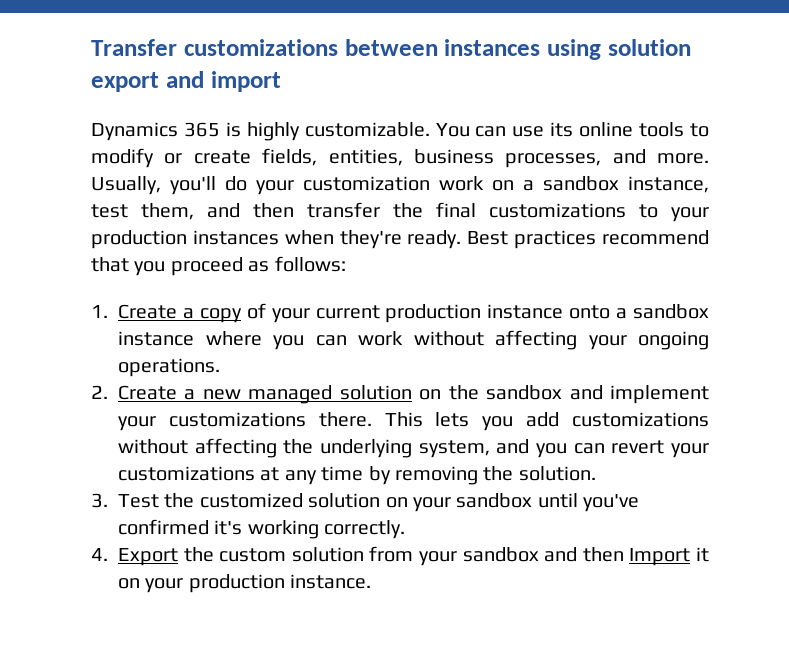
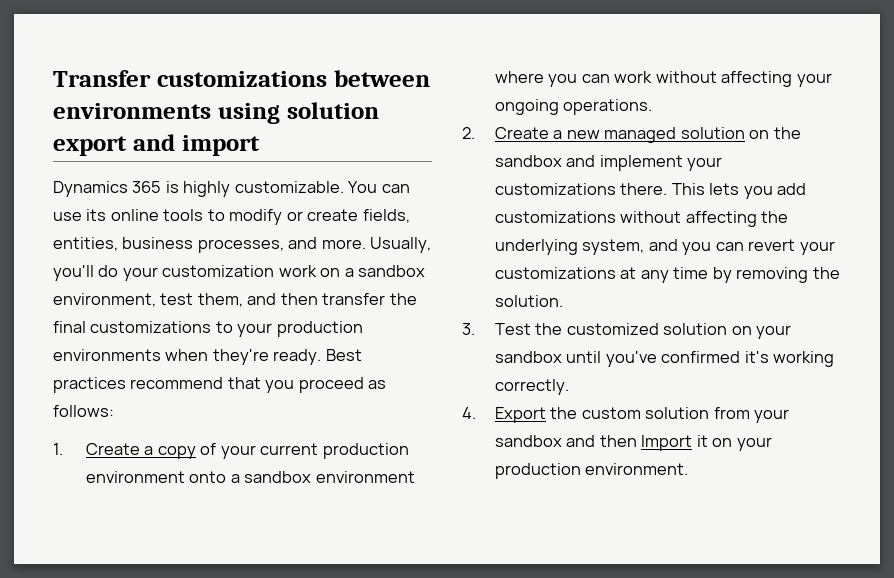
[444,39,541,56] instances -> [53,103,211,119] environments
[628,176,709,193] instance, -> [53,293,156,307] environment,
[192,230,279,245] instances -> [53,349,161,361] environments
[487,304,564,319] instance -> [85,471,185,483] environment
[118,331,194,346] instance -> [315,471,415,483] environment
[290,574,372,589] instance. -> [585,463,689,475] environment.

